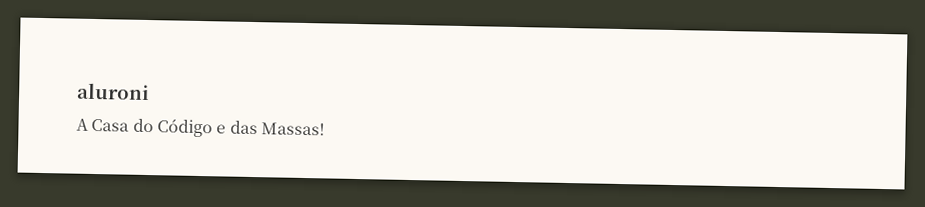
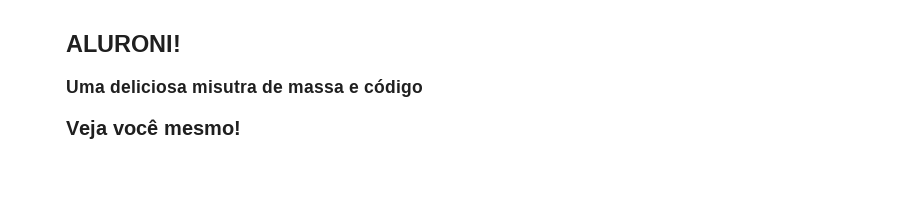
[77,82,149,101] [76,118,325,138] aluroni // A Casa do Código e das Massas! -> [66,35,181,52] [66,79,423,97] [66,119,241,139] ALURONI! // Uma deliciosa misutra de massa e código // Veja você mesmo!

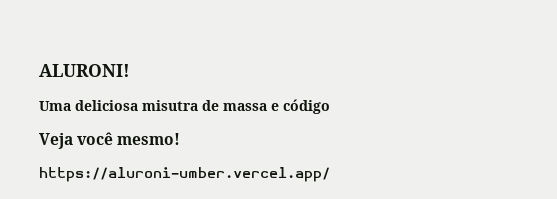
(241, 128) none -> [39,167,330,182] // https://aluroni-umber.vercel.app/

